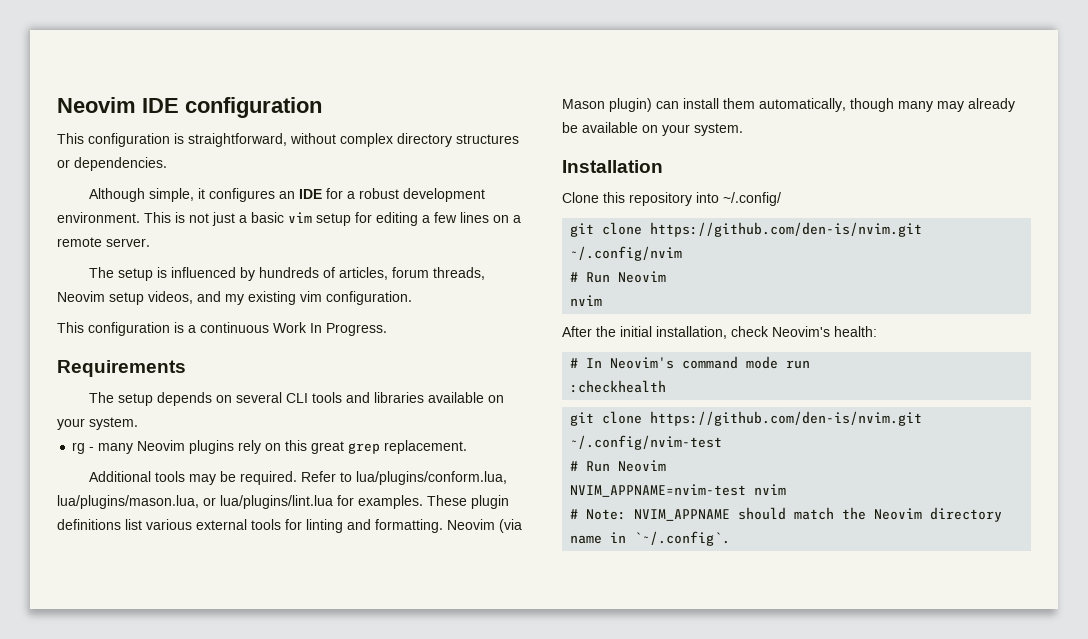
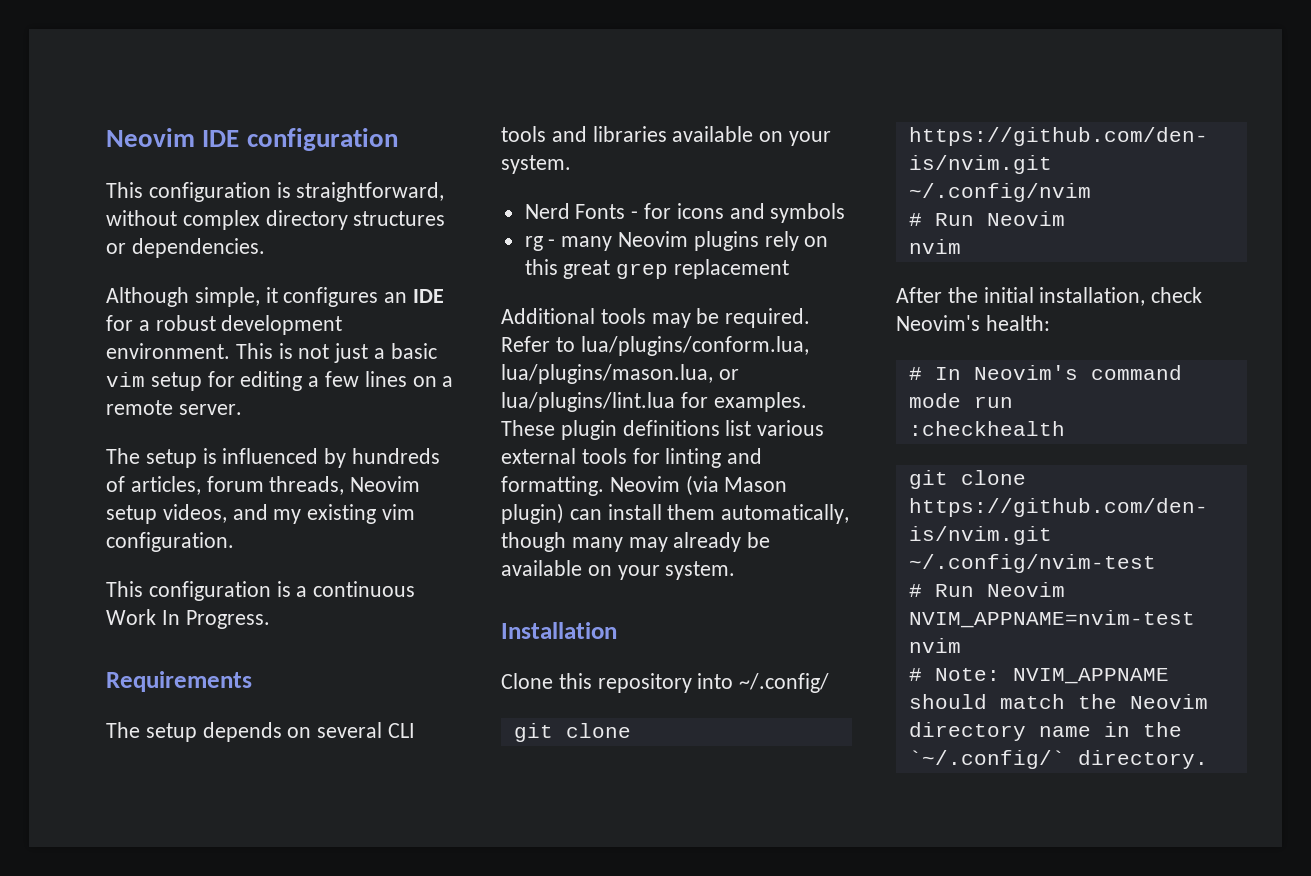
(138, 423) none -> [524,203,846,223] // Nerd Fonts - for icons and symbols
[384,440,468,454] replacement. -> [674,259,790,279] replacement
[634,531,731,546] `~/.config`. -> [1142,722,1182,737] [908,750,1208,769] the `~/.config/` directory.

